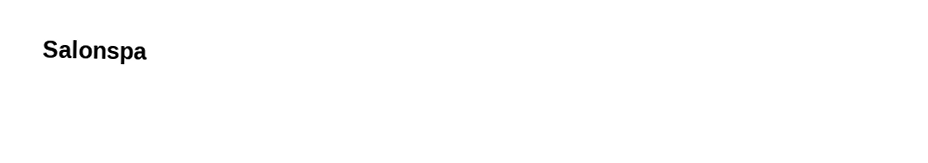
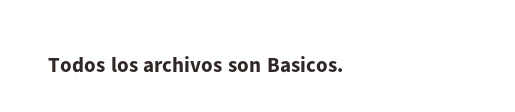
[42,39,148,65] Salonspa -> [48,56,343,73] Todos los archivos son Basicos.

